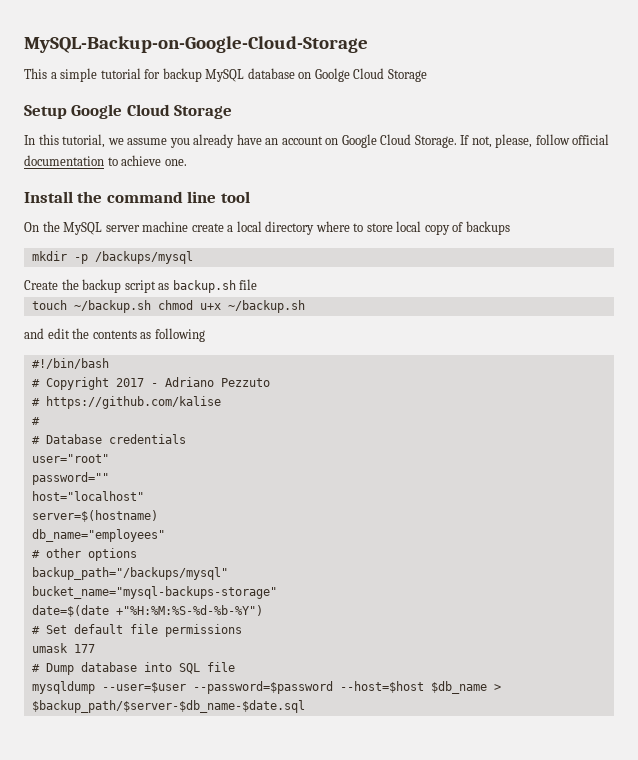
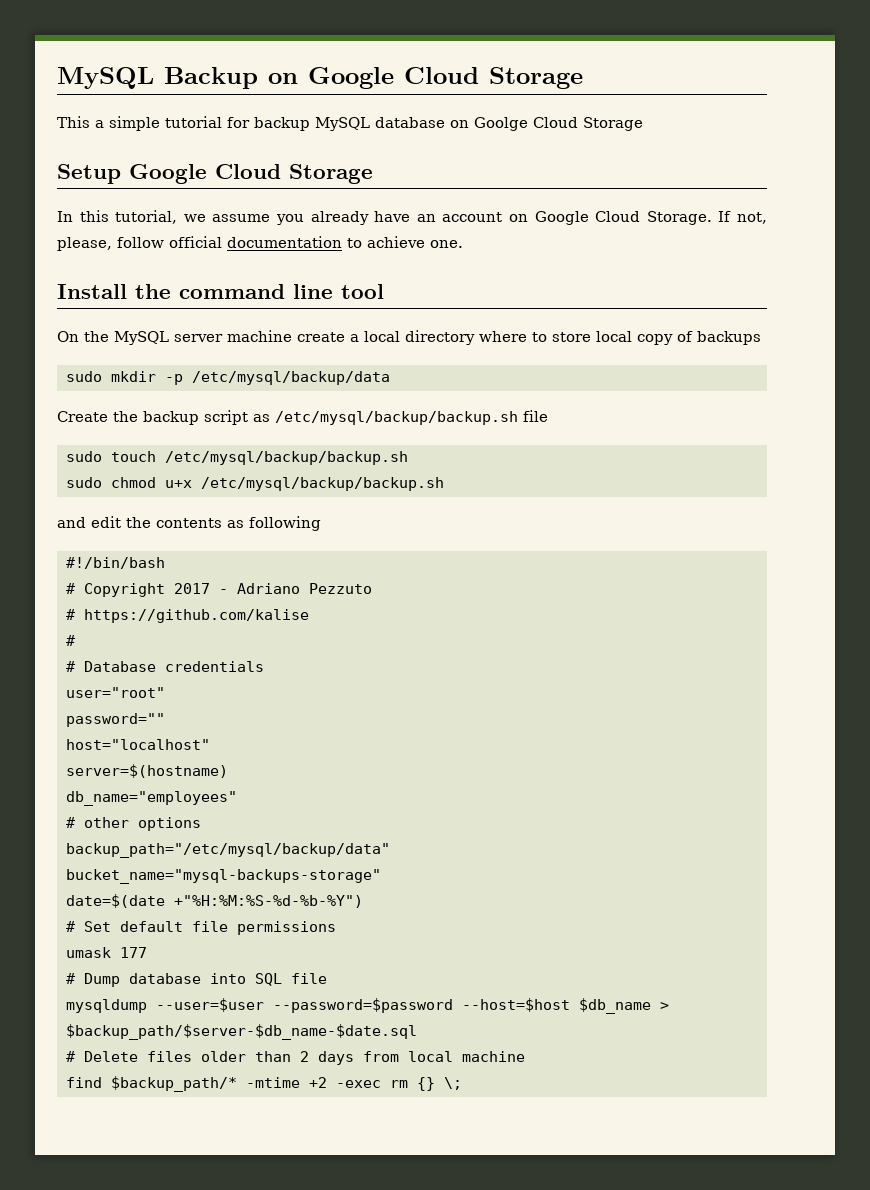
[24,36,368,53] MySQL-Backup-on-Google-Cloud-Storage -> [57,67,583,89] MySQL Backup on Google Cloud Storage
(510, 228) none -> [66,371,102,382] sudo
[94,251,193,264] /backups/mysql -> [192,371,390,385] /etc/mysql/backup/data
[172,279,258,293] [31,300,151,313] backup.sh file // touch ~/backup.sh -> [275,410,548,425] [66,451,408,465] [66,477,102,488] /etc/mysql/backup/backup.sh file // sudo touch /etc/mysql/backup/backup.sh // sudo
[227,300,305,313] ~/backup.sh -> [201,477,444,491] /etc/mysql/backup/backup.sh
[31,567,228,580] backup_path="/backups/mysql" -> [66,843,390,858] backup_path="/etc/mysql/backup/data"
(305, 706) none -> [66,1051,525,1065] [66,1076,462,1092] // # Delete files older than 2 days from local machine // find $backup_path/* -mtime +2 -exec rm {} \;

